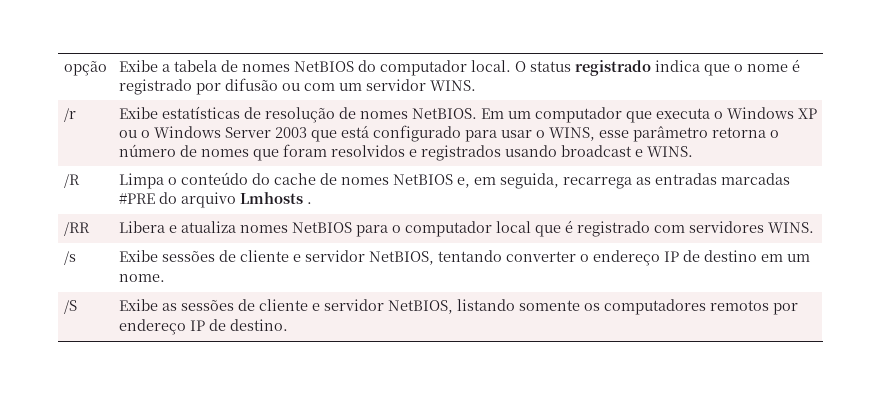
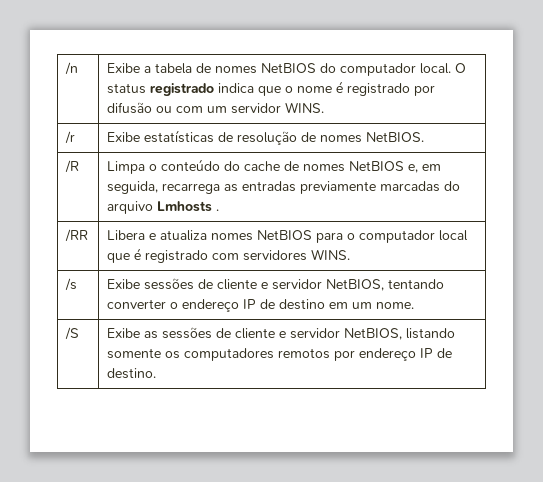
[63,60,107,76] opção -> [65,62,79,75] /n
[480,107,817,123] [118,125,779,142] [118,144,693,161] Em um computador que executa o Windows XP ou o Windows Server 2003 que está configurado para usar o WINS, esse parâmetro retorna o número de nomes que foram resolvidos e registrados usando broadcast e WINS. -> (425, 137) none
[720,173,790,185] [118,193,155,204] marcadas #PRE -> [300,181,441,194] previamente marcadas

